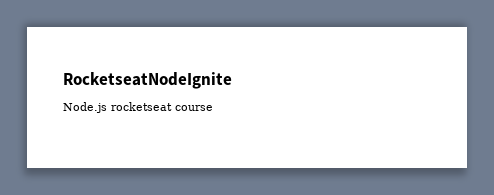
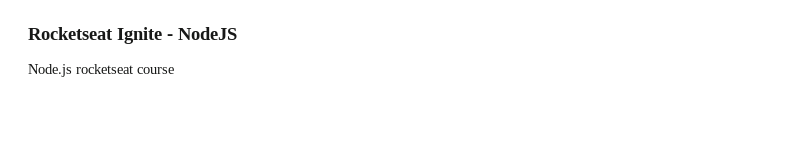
[63,72,232,89] RocketseatNodeIgnite -> [28,27,237,44] Rocketseat Ignite - NodeJS

